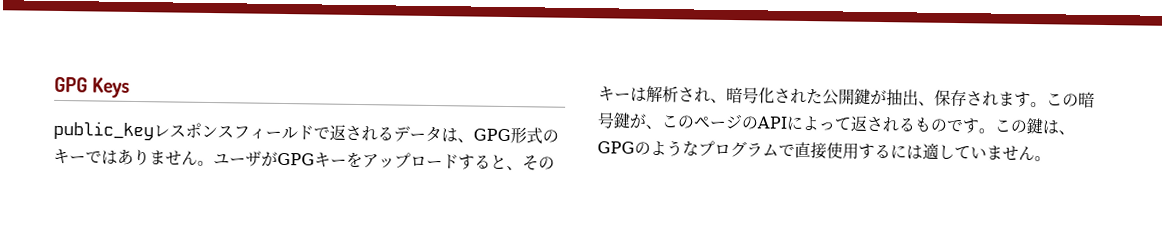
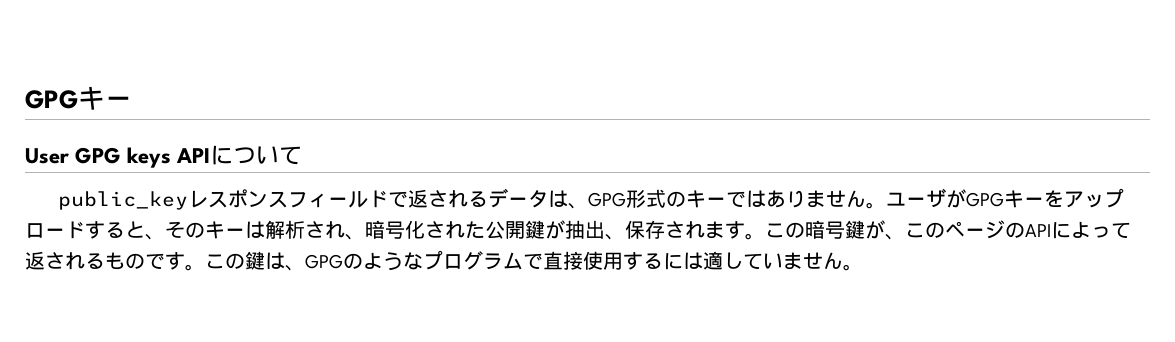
[54,76,131,98] GPG Keys -> [25,86,132,110] [25,145,303,168] GPGキー // User GPG keys APIについて

